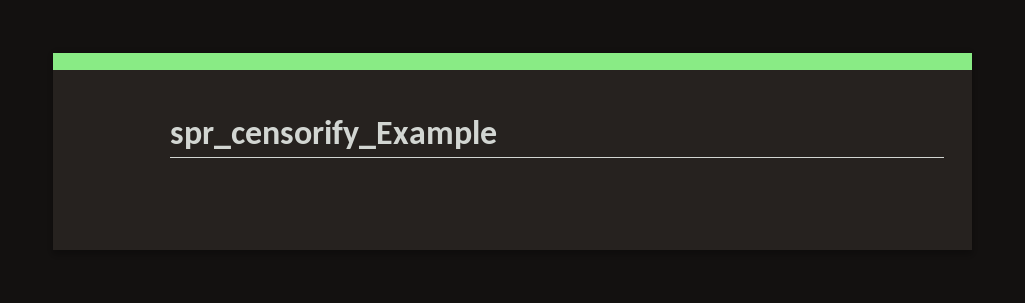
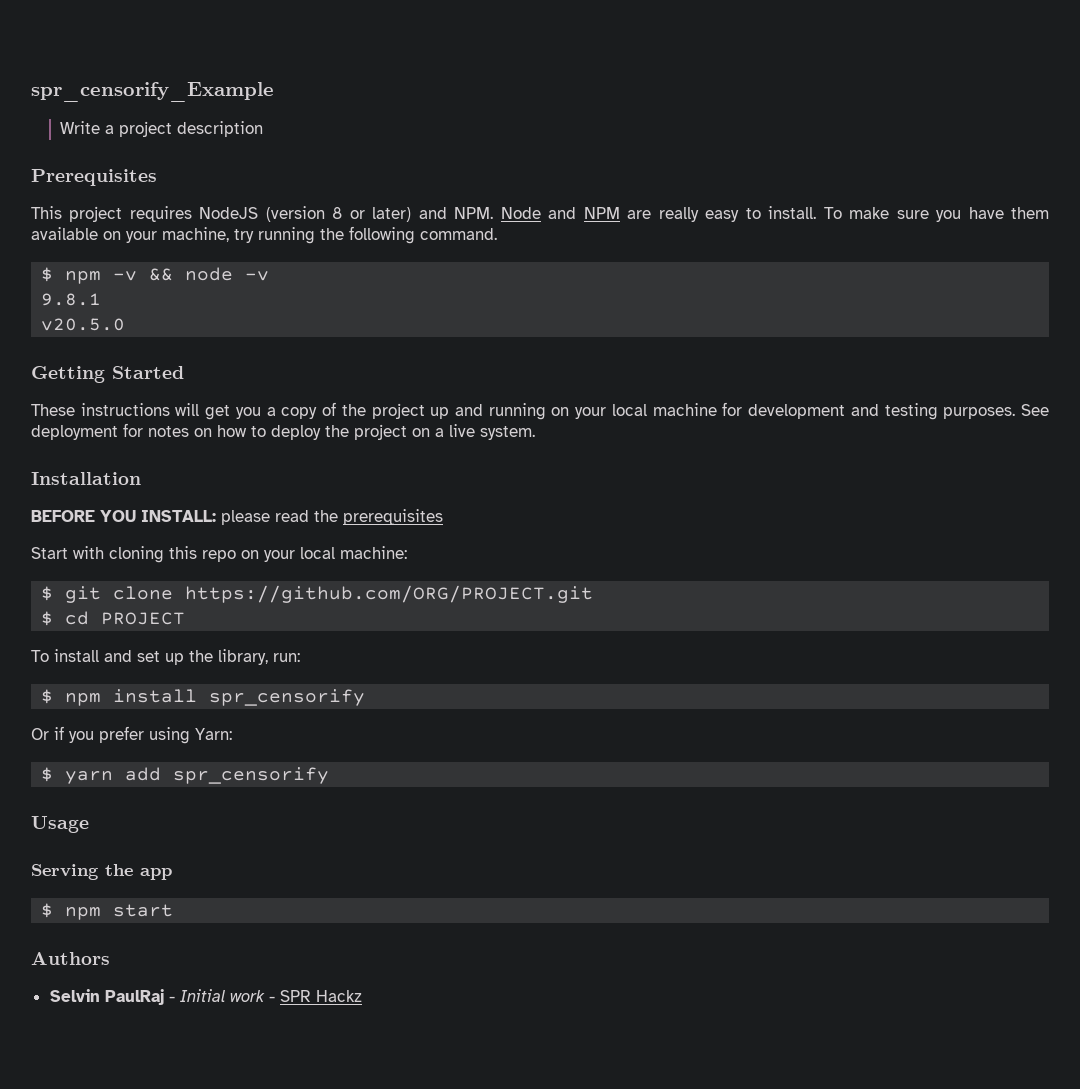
(497, 134) none -> [60,121,264,137] [31,169,157,186] [31,206,1050,222] [31,226,497,244] [41,267,270,284] [41,293,102,306] [41,318,126,331] [31,366,184,383] [31,402,1050,420] [31,423,535,440] [31,472,141,485] [31,509,443,525] [31,546,407,563] [41,585,594,603] [41,611,186,626] [31,649,300,665] [41,689,366,706] [31,726,232,744] [41,767,330,784] [31,816,89,833] [31,864,172,880] [41,903,174,920] [31,952,110,965] [49,989,362,1005] // Write a project description // Prerequisites // This project requires NodeJS (version 8 or later) and NPM. Node and NPM are really easy to install. To make sure you have them available on your machine, try running the following command. // $ npm -v && node -v // 9.8.1 // v20.5.0 // Getting Started // These instructions will get you a copy of the project up and running on your local machine for development and testing purposes. See deployment for notes on how to deploy the project on a live system. // Installation // BEFORE YOU INSTALL: please read the prerequisites // Start with cloning this repo on your local machine: // $ git clone https://github.com/ORG/PROJECT.git // $ cd PROJECT // To install and set up the library, run: // $ npm install spr_censorify // Or if you prefer using Yarn: // $ yarn add spr_censorify // Usage // Serving the app // $ npm start // Authors // Selvin PaulRaj - Initial work - SPR Hackz

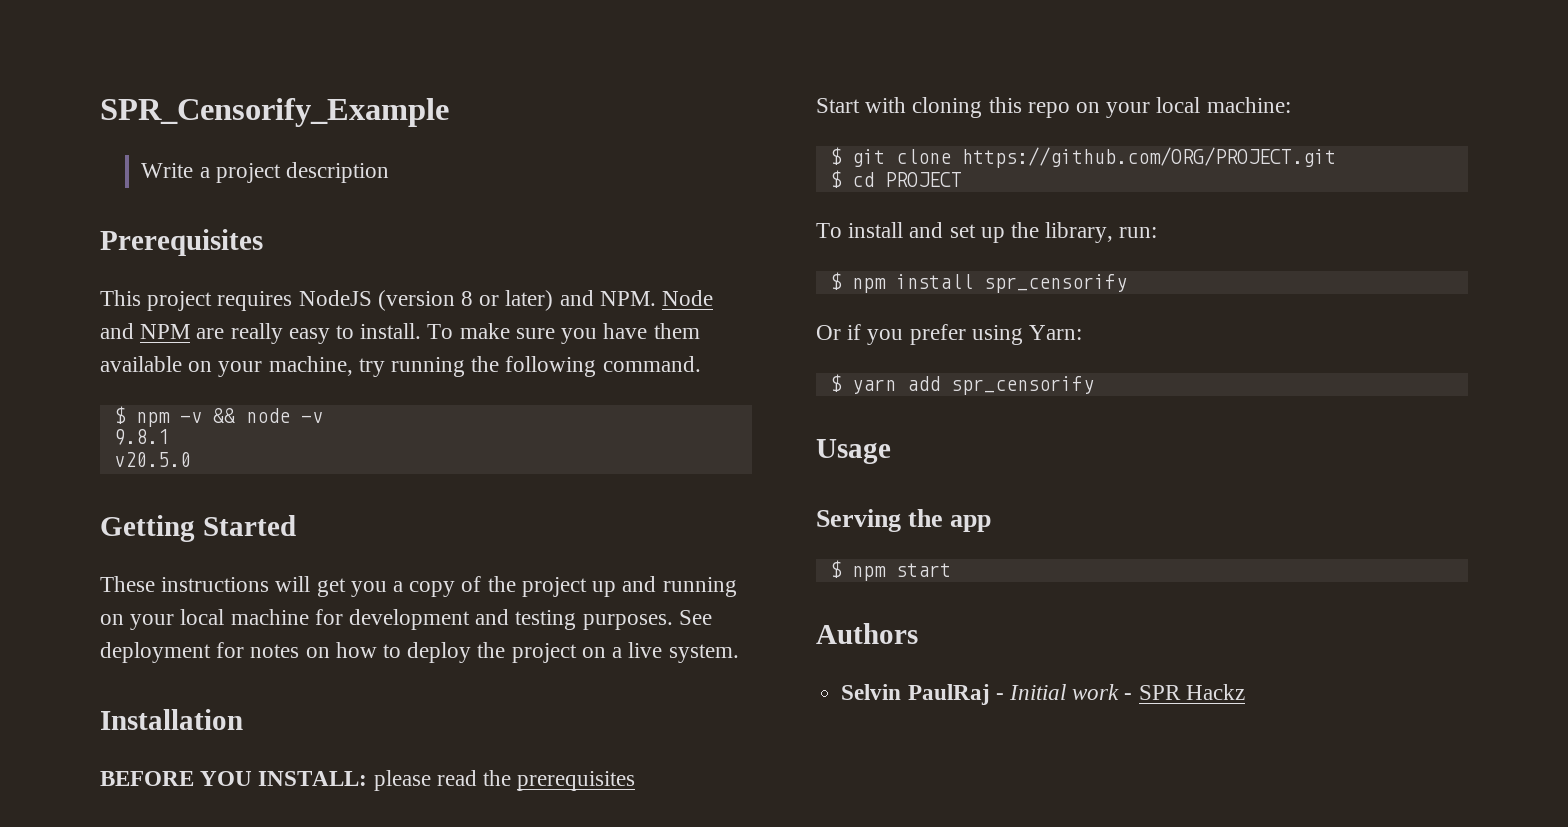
[31,82,274,102] spr_censorify_Example -> [100,98,449,127] SPR_Censorify_Example

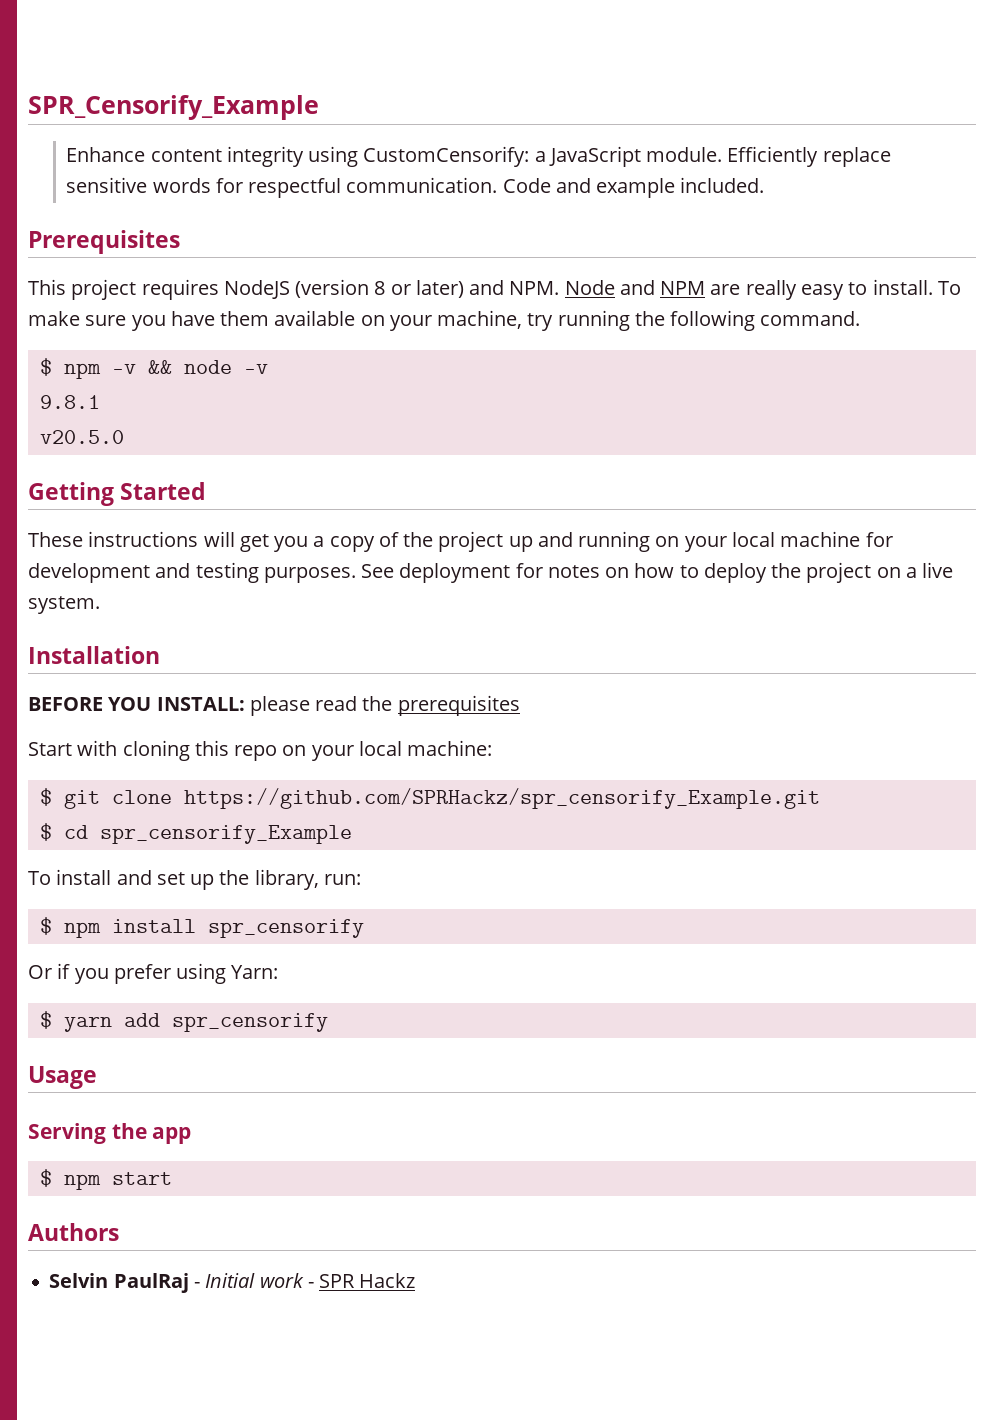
[141,162,389,183] Write a project description -> [66,146,891,167] [66,177,765,198] Enhance content integrity using CustomCensorify: a JavaScript module. Efficiently replace sensitive words for respectful communication. Code and example included.
[961,147,1336,168] https://github.com/ORG/PROJECT.git -> [183,788,820,809] https://github.com/SPRHackz/spr_censorify_Example.git
[884,172,962,187] PROJECT -> [99,825,352,844] spr_censorify_Example

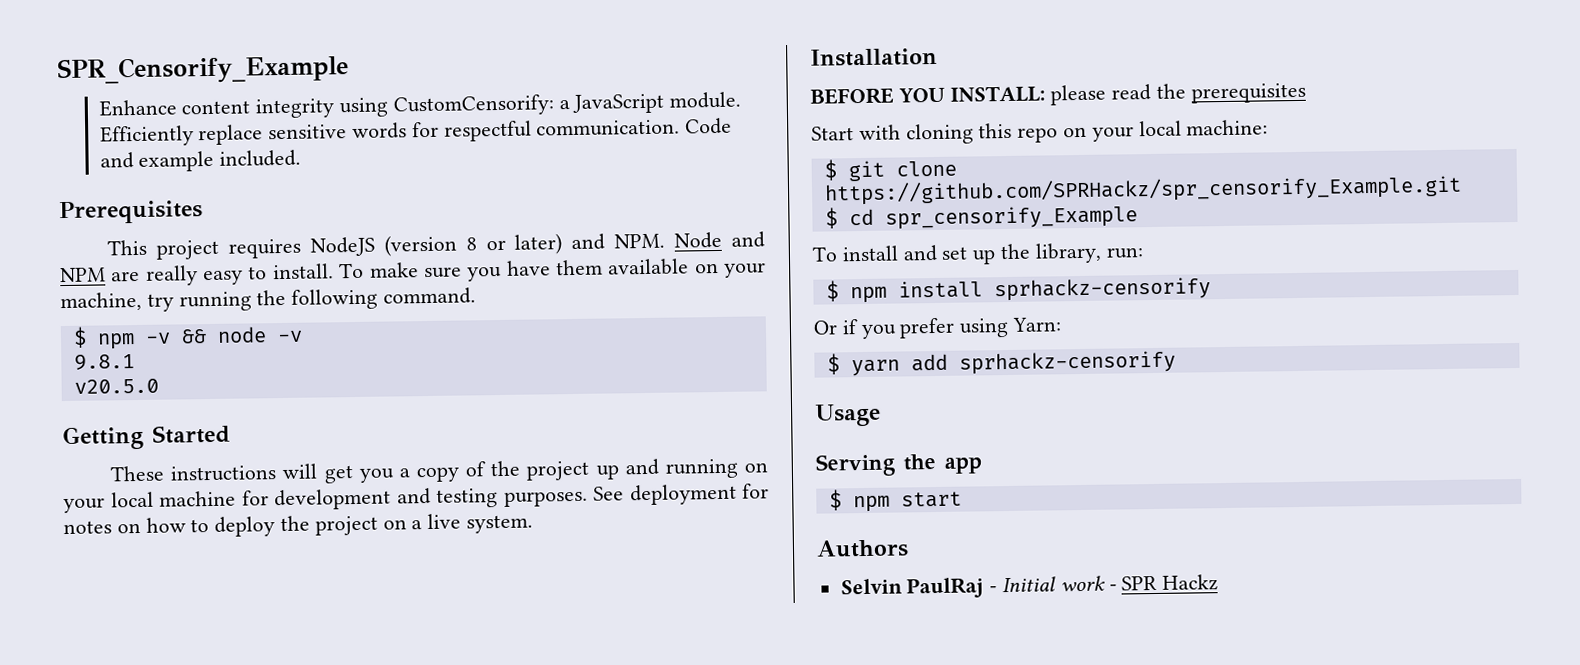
[207,919,364,938] spr_censorify -> [993,277,1211,302] sprhackz-censorify
[171,1013,328,1032] spr_censorify -> [958,350,1176,375] sprhackz-censorify

